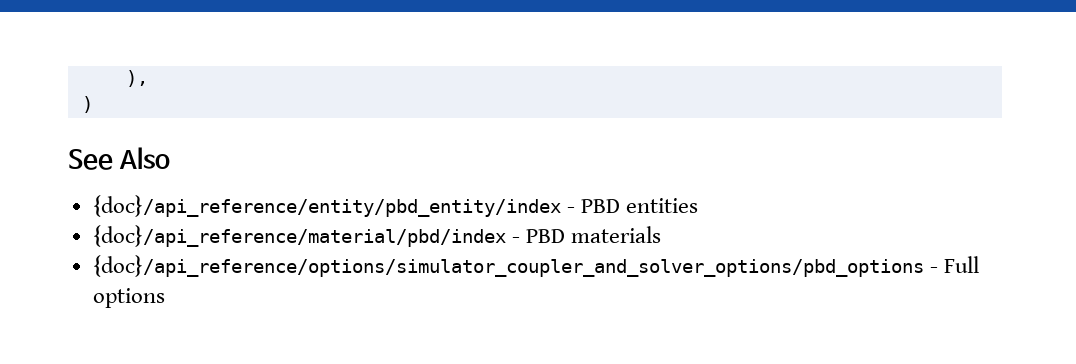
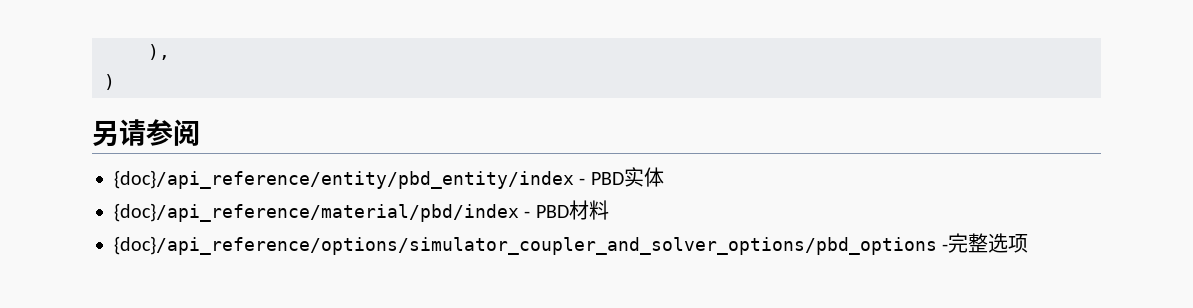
[68,147,171,170] See Also -> [92,119,200,147] 另请参阅
[625,198,698,213] entities -> [623,167,664,187] 实体
[570,226,661,243] materials -> [568,200,609,220] 材料
[943,256,979,273] [92,288,165,308] Full options -> [948,233,1029,253] 完整选项

